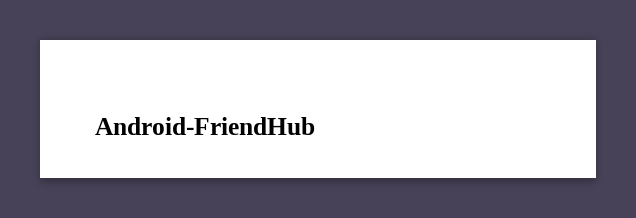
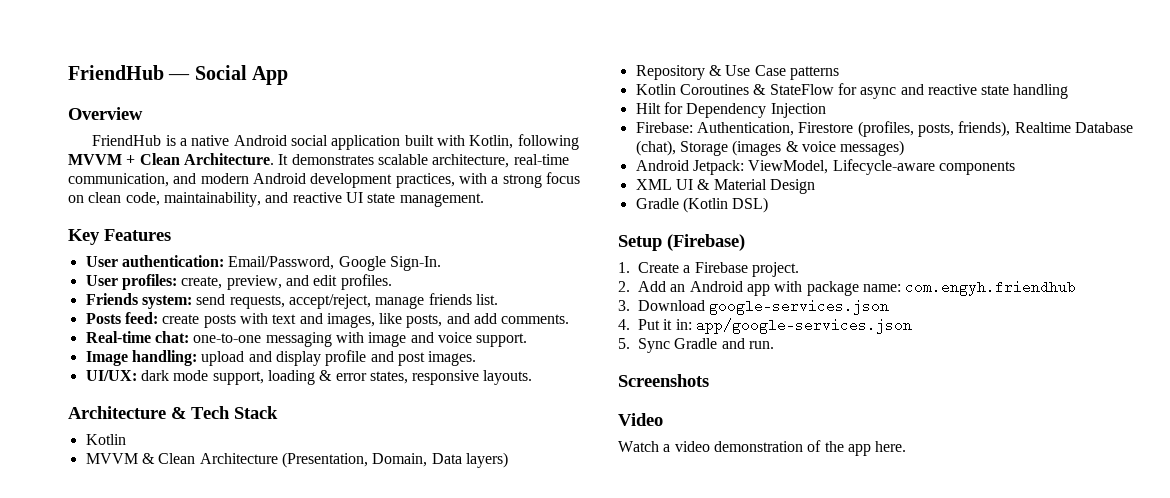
[95,117,315,135] Android-FriendHub -> [68,65,289,85] [68,107,143,120] [92,134,579,150] [68,153,569,168] [68,172,580,188] [68,192,484,207] [68,229,171,245] [85,255,441,271] [85,274,392,290] [85,293,498,309] [85,312,570,328] [85,331,528,347] [85,350,477,366] [85,370,533,385] [68,406,278,419] [85,434,126,445] [85,452,508,468] [635,65,839,80] [635,83,1069,99] [635,102,826,118] [635,121,1133,137] [635,140,905,156] [635,159,1015,175] [635,179,815,194] [635,197,769,213] [618,234,745,251] [618,262,799,277] [618,280,1077,296] [618,299,890,315] [618,318,912,334] [618,338,774,353] [618,374,709,387] [618,413,663,426] [618,440,907,456] FriendHub — Social App // Overview // FriendHub is a native Android social application built with Kotlin, following MVVM + Clean Architecture. It demonstrates scalable architecture, real-time communication, and modern Android development practices, with a strong focus on clean code, maintainability, and reactive UI state management. // Key Features // User authentication: Email/Password, Google Sign-In. // User profiles: create, preview, and edit profiles. // Friends system: send requests, accept/reject, manage friends list. // Posts feed: create posts with text and images, like posts, and add comments. // Real-time chat: one-to-one messaging with image and voice support. // Image handling: upload and display profile and post images. // UI/UX: dark mode support, loading & error states, responsive layouts. // Architecture & Tech Stack // Kotlin // MVVM & Clean Architecture (Presentation, Domain, Data layers) // Repository & Use Case patterns // Kotlin Coroutines & StateFlow for async and reactive state handling // Hilt for Dependency Injection // Firebase: Authentication, Firestore (profiles, posts, friends), Realtime Database (chat), Storage (images & voice messages) // Android Jetpack: ViewModel, Lifecycle-aware components // XML UI & Material Design // Gradle (Kotlin DSL) // Setup (Firebase) // 1. Create a Firebase project. // 2. Add an Android app with package name: com.engyh.friendhub // 3. Download google-services.json // 4. Put it in: app/google-services.json // 5. Sync Gradle and run. // Screenshots // Video // Watch a video demonstration of the app here.

